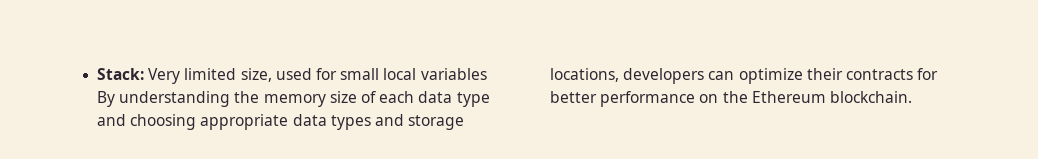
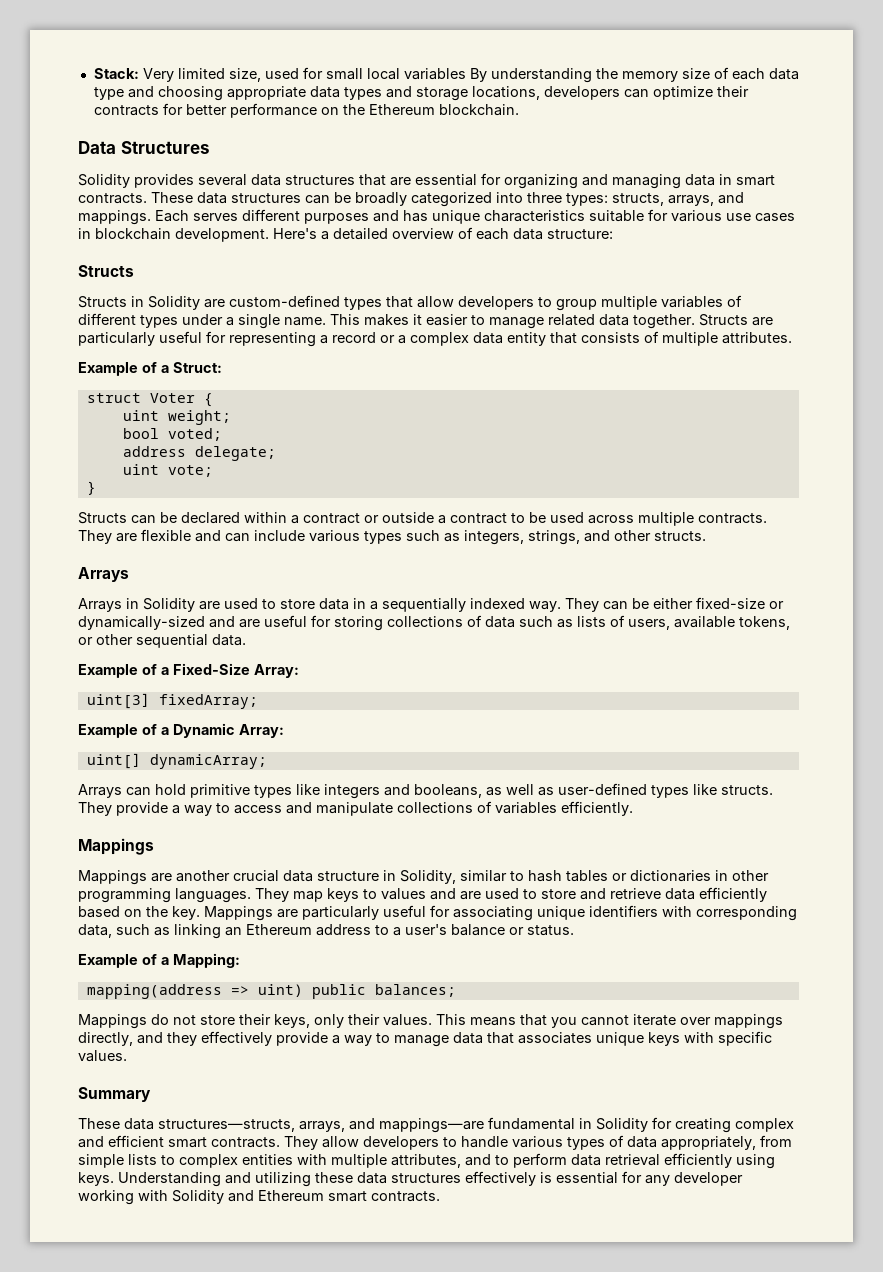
(912, 97) none -> [78,141,210,154] [78,173,775,189] [78,192,744,207] [78,209,795,225] [78,227,613,242] [78,265,134,277] [78,295,742,311] [78,313,773,329] [78,331,792,347] [78,362,222,376] [86,393,213,407] [122,410,231,425] [122,428,222,441] [122,446,276,461] [122,464,213,477] [86,481,96,495] [78,512,767,526] [78,529,706,545] [78,567,129,582] [78,597,784,612] [78,615,790,631] [78,634,246,648] [78,663,299,678] [86,693,258,709] [78,723,284,738] [86,753,267,769] [78,783,773,799] [78,801,633,816] [78,838,154,855] [78,870,769,885] [78,887,767,903] [78,905,797,921] [78,924,574,939] [78,953,240,968] [86,984,456,999] [78,1014,783,1029] [78,1031,772,1047] [78,1050,127,1062] [78,1087,151,1102] [78,1117,794,1133] [78,1135,792,1150] [78,1153,775,1169] [78,1171,743,1187] [78,1190,440,1205] // Data Structures // Solidity provides several data structures that are essential for organizing and managing data in smart contracts. These data structures can be broadly categorized into three types: structs, arrays, and mappings. Each serves different purposes and has unique characteristics suitable for various use cases in blockchain development. Here's a detailed overview of each data structure: // Structs // Structs in Solidity are custom-defined types that allow developers to group multiple variables of different types under a single name. This makes it easier to manage related data together. Structs are particularly useful for representing a record or a complex data entity that consists of multiple attributes. // Example of a Struct: // struct Voter { // uint weight; // bool voted; // address delegate; // uint vote; // } // Structs can be declared within a contract or outside a contract to be used across multiple contracts. They are flexible and can include various types such as integers, strings, and other structs. // Arrays // Arrays in Solidity are used to store data in a sequentially indexed way. They can be either fixed-size or dynamically-sized and are useful for storing collections of data such as lists of users, available tokens, or other sequential data. // Example of a Fixed-Size Array: // uint[3] fixedArray; // Example of a Dynamic Array: // uint[] dynamicArray; // Arrays can hold primitive types like integers and booleans, as well as user-defined types like structs. They provide a way to access and manipulate collections of variables efficiently. // Mappings // Mappings are another crucial data structure in Solidity, similar to hash tables or dictionaries in other programming languages. They map keys to values and are used to store and retrieve data efficiently based on the key. Mappings are particularly useful for associating unique identifiers with corresponding data, such as linking an Ethereum address to a user's balance or status. // Example of a Mapping: // mapping(address => uint) public balances; // Mappings do not store their keys, only their values. This means that you cannot iterate over mappings directly, and they effectively provide a way to manage data that associates unique keys with specific values. // Summary // These data structures—structs, arrays, and mappings—are fundamental in Solidity for creating complex and efficient smart contracts. They allow developers to handle various types of data appropriately, from simple lists to complex entities with multiple attributes, and to perform data retrieval efficiently using keys. Understanding and utilizing these data structures effectively is essential for any developer working with Solidity and Ethereum smart contracts.

